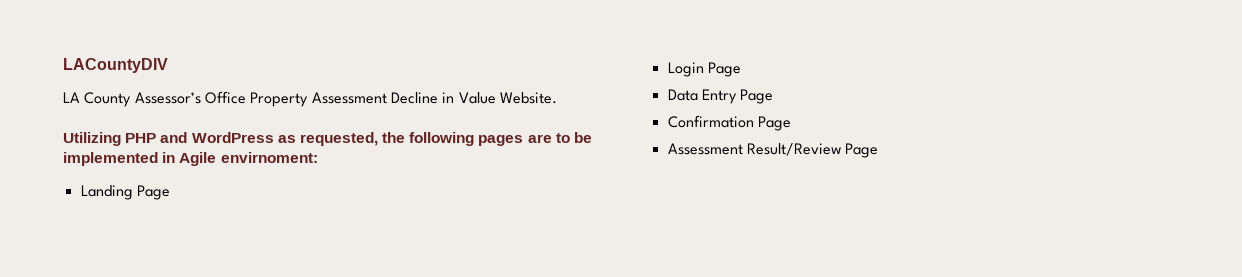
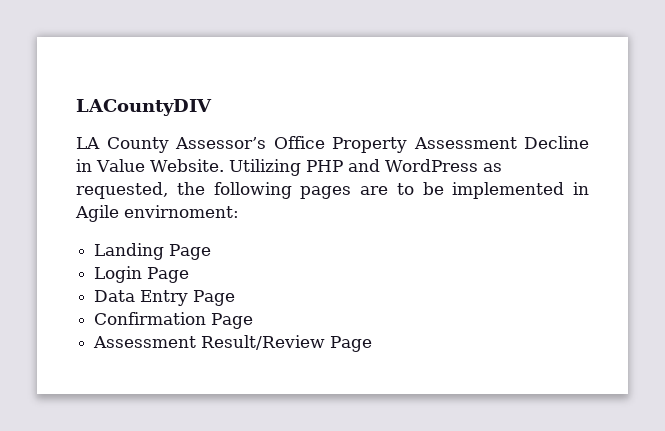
(557, 98) // -> (224, 165) none

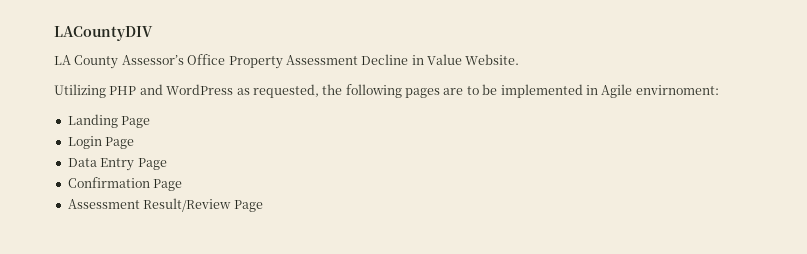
(224, 165) none -> (520, 59) //

